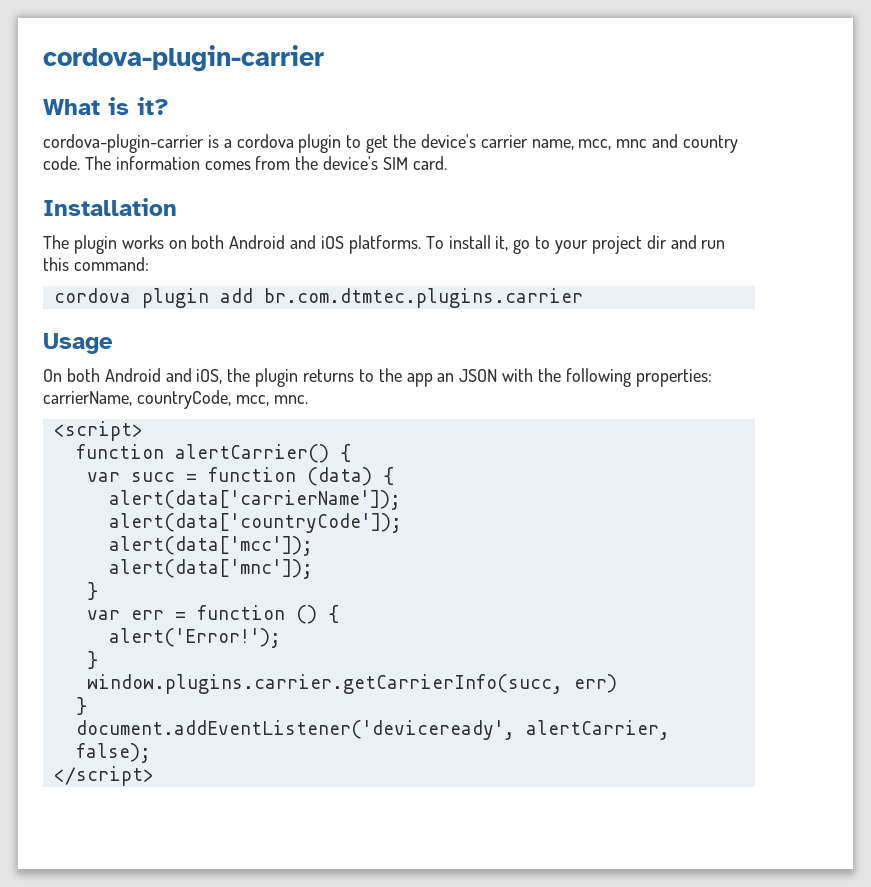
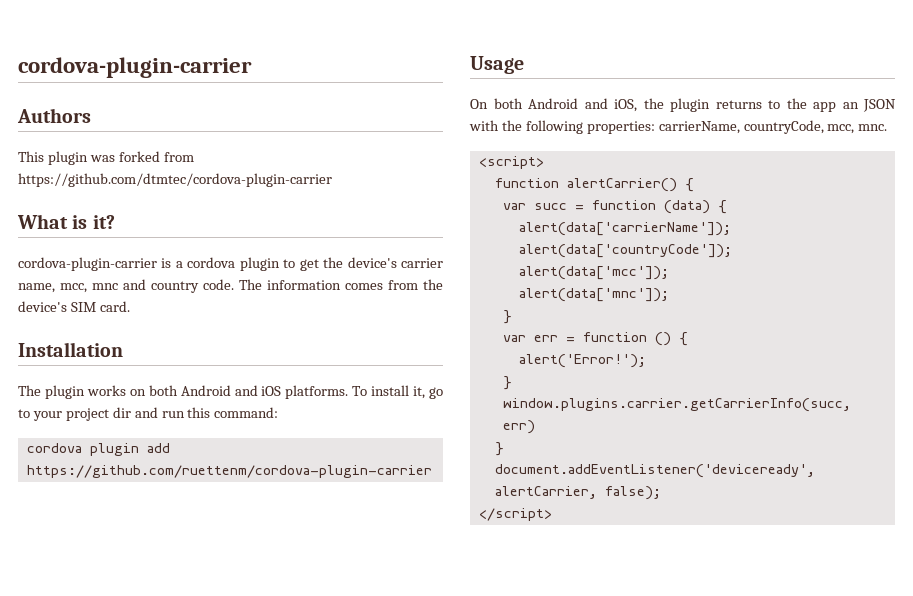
[43,45,324,72] cordova-plugin-carrier -> [18,57,252,78] [17,108,91,123] [18,151,194,165] [18,173,332,187] cordova-plugin-carrier // Authors // This plugin was forked from https://github.com/dtmtec/cordova-plugin-carrier
[263,288,583,308] br.com.dtmtec.plugins.carrier -> [26,465,432,478] https://github.com/ruettenm/cordova-plugin-carrier

